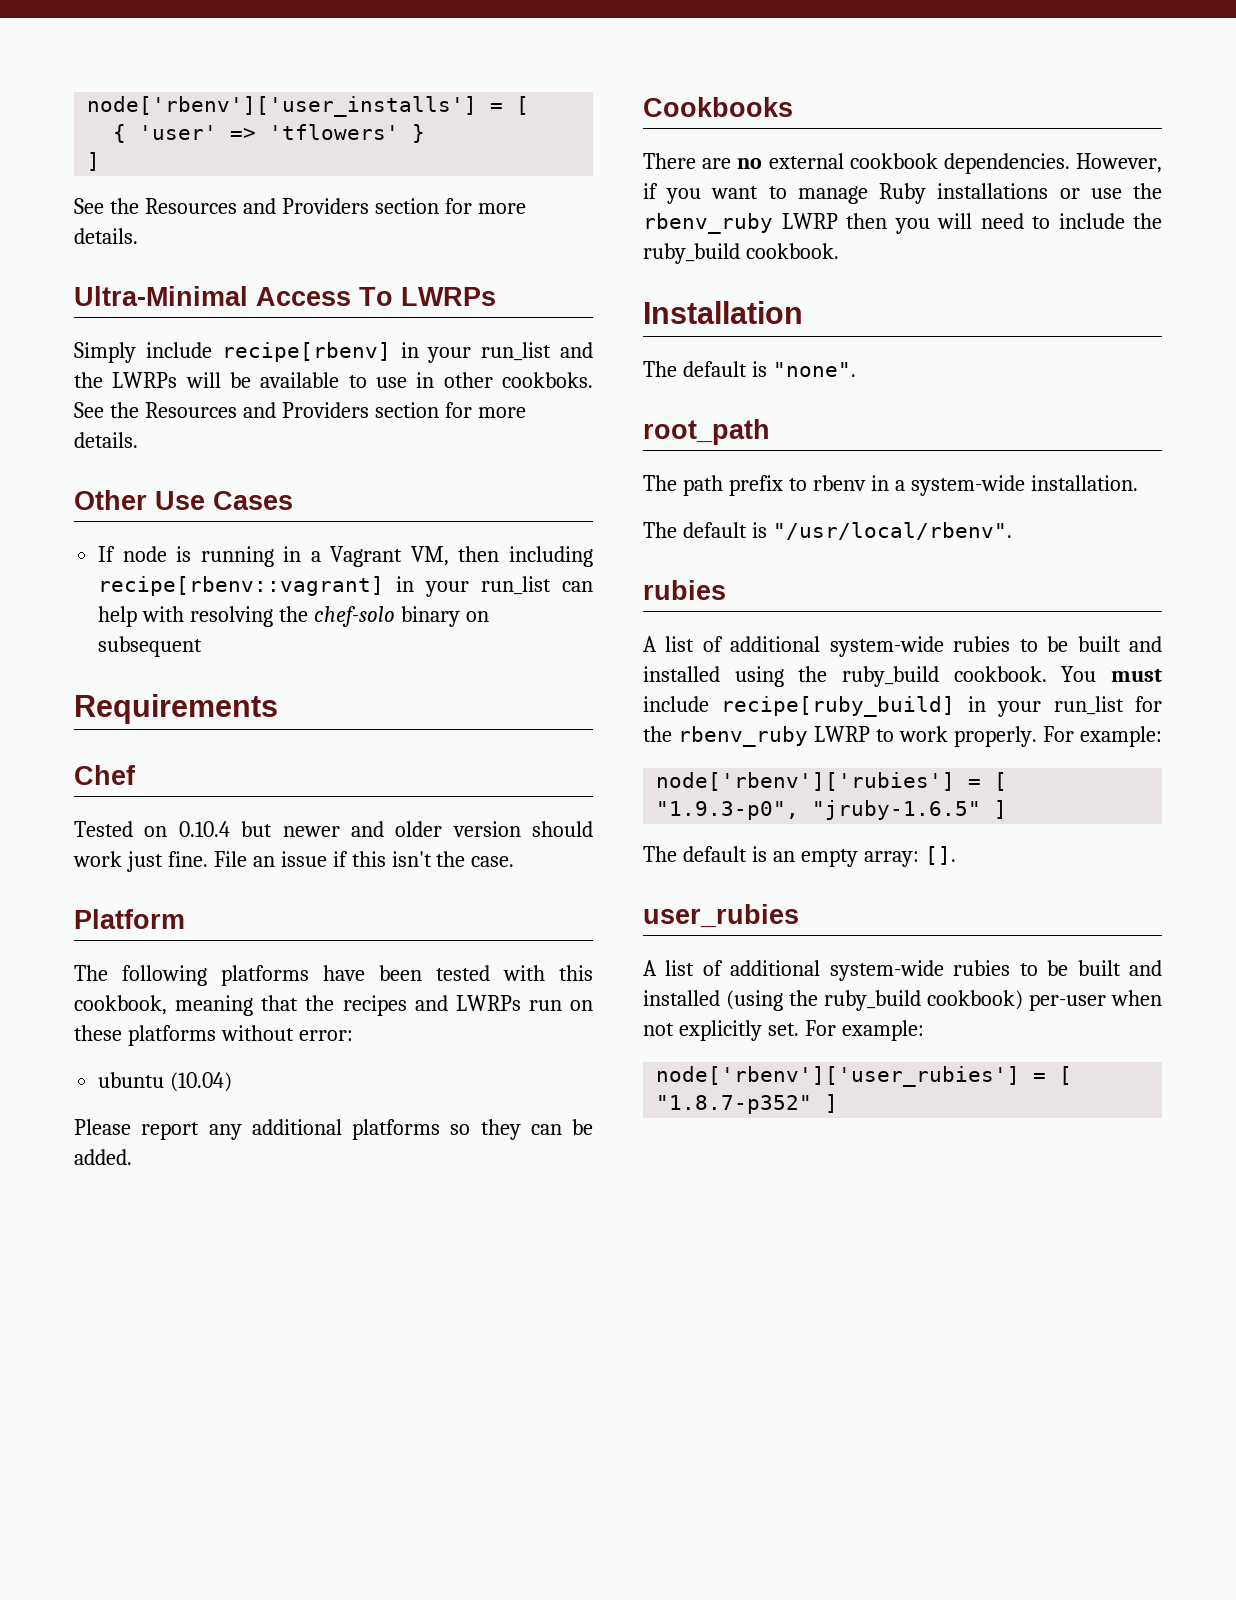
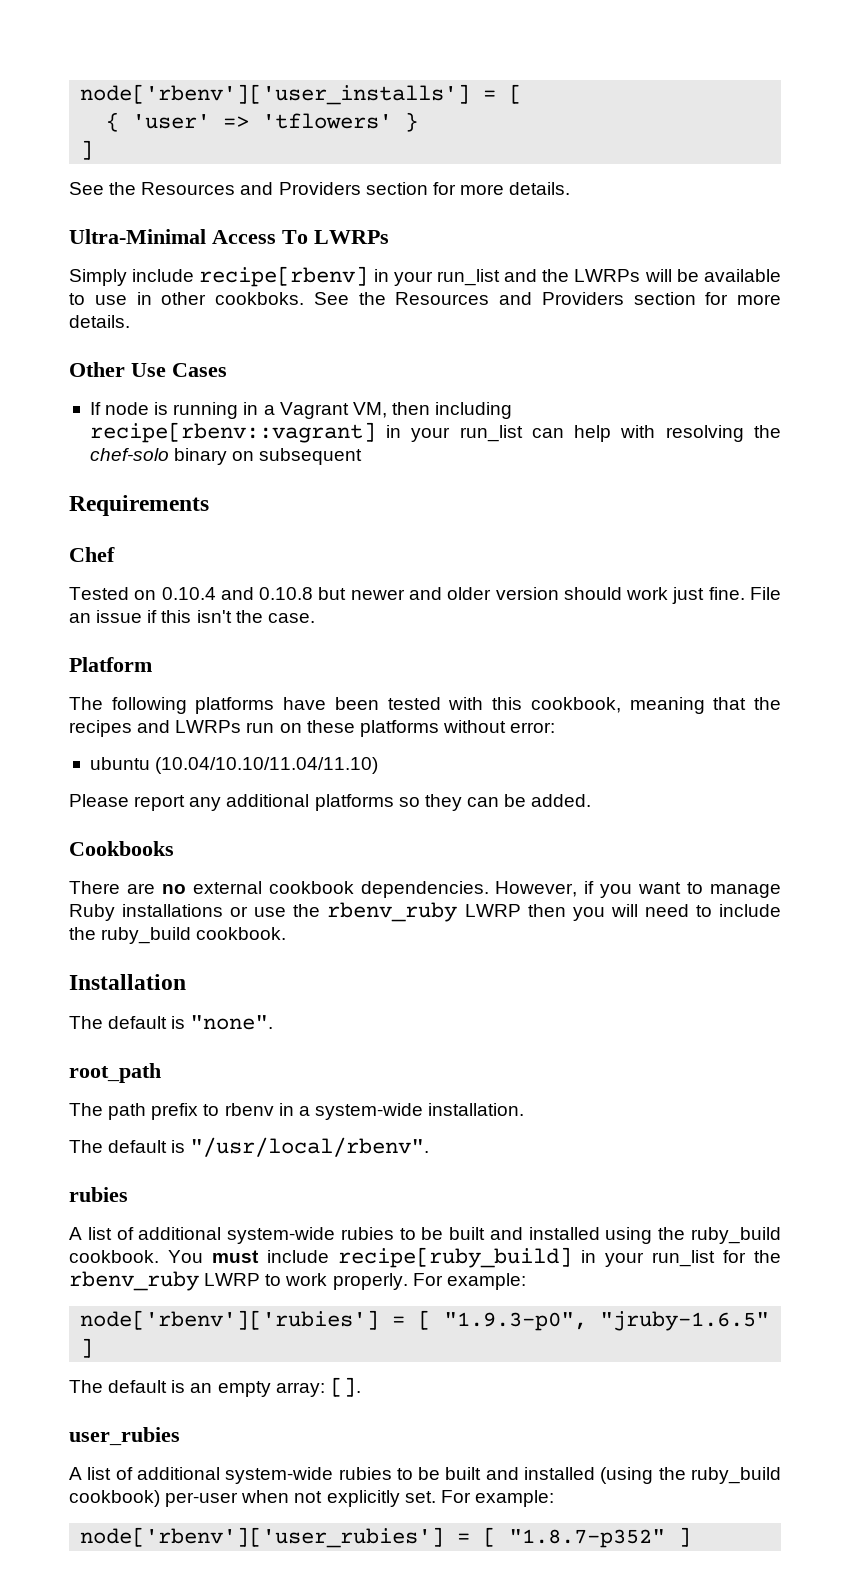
(230, 829) none -> [220,587,314,600] and 0.10.8
[170,1072,233,1092] (10.04) -> [155,757,379,774] (10.04/10.10/11.04/11.10)

